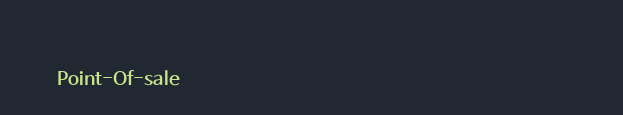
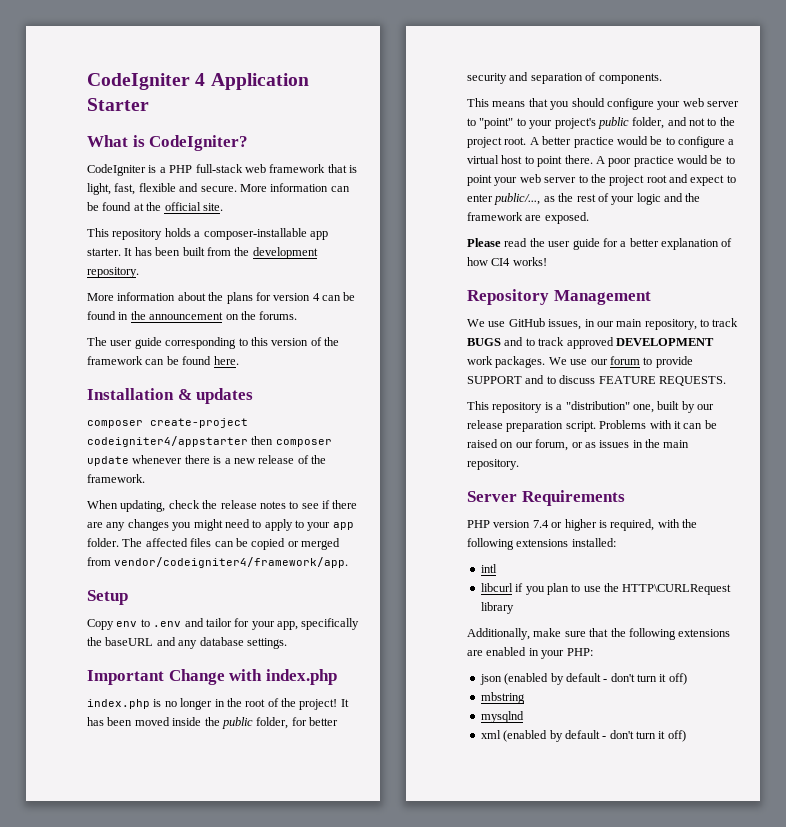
[57,70,180,86] Point-Of-sale -> [87,73,309,90] [87,98,149,111] [87,135,249,151] [87,164,357,176] [87,183,350,195] [87,202,223,211] [87,228,328,240] [87,247,318,259] [87,267,139,278] [87,292,356,304] [87,311,298,320] [87,337,339,349] [87,356,239,365] [87,388,254,404] [87,418,248,428] [87,436,332,447] [87,455,326,466] [87,474,145,483] [87,500,358,512] [87,519,354,531] [87,538,340,550] [87,557,349,568] [87,590,128,605] [87,618,360,630] [87,637,287,649] [87,669,337,685] [87,698,349,710] [87,717,338,729] [467,72,662,84] [467,98,739,110] [467,117,735,129] [467,136,735,148] [467,155,735,167] [467,174,736,186] [467,193,701,205] [467,212,589,224] [467,238,733,250] [467,257,547,266] [467,289,651,305] [467,318,739,330] [467,337,714,349] [467,356,693,368] [467,375,726,386] [467,401,714,413] [467,420,717,432] [467,439,690,451] [467,459,519,470] [467,490,625,506] [467,519,697,531] [467,538,616,550] [480,564,497,573] [480,583,732,595] [480,602,514,614] [467,628,731,640] [467,647,593,659] [479,673,687,685] [480,692,525,704] [480,711,524,723] [480,730,686,742] CodeIgniter 4 Application Starter // What is CodeIgniter? // CodeIgniter is a PHP full-stack web framework that is light, fast, flexible and secure. More information can be found at the official site. // This repository holds a composer-installable app starter. It has been built from the development repository. // More information about the plans for version 4 can be found in the announcement on the forums. // The user guide corresponding to this version of the framework can be found here. // Installation & updates // composer create-project codeigniter4/appstarter then composer update whenever there is a new release of the framework. // When updating, check the release notes to see if there are any changes you might need to apply to your app folder. The affected files can be copied or merged from vendor/codeigniter4/framework/app. // Setup // Copy env to .env and tailor for your app, specifically the baseURL and any database settings. // Important Change with index.php // index.php is no longer in the root of the project! It has been moved inside the public folder, for better security and separation of components. // This means that you should configure your web server to "point" to your project's public folder, and not to the project root. A better practice would be to configure a virtual host to point there. A poor practice would be to point your web server to the project root and expect to enter public/..., as the rest of your logic and the framework are exposed. // Please read the user guide for a better explanation of how CI4 works! // Repository Management // We use GitHub issues, in our main repository, to track BUGS and to track approved DEVELOPMENT work packages. We use our forum to provide SUPPORT and to discuss FEATURE REQUESTS. // This repository is a "distribution" one, built by our release preparation script. Problems with it can be raised on our forum, or as issues in the main repository. // Server Requirements // PHP version 7.4 or higher is required, with the following extensions installed: // intl // libcurl if you plan to use the HTTP\CURLRequest library // Additionally, make sure that the following extensions are enabled in your PHP: // json (enabled by default - don't turn it off) // mbstring // mysqlnd // xml (enabled by default - don't turn it off)

